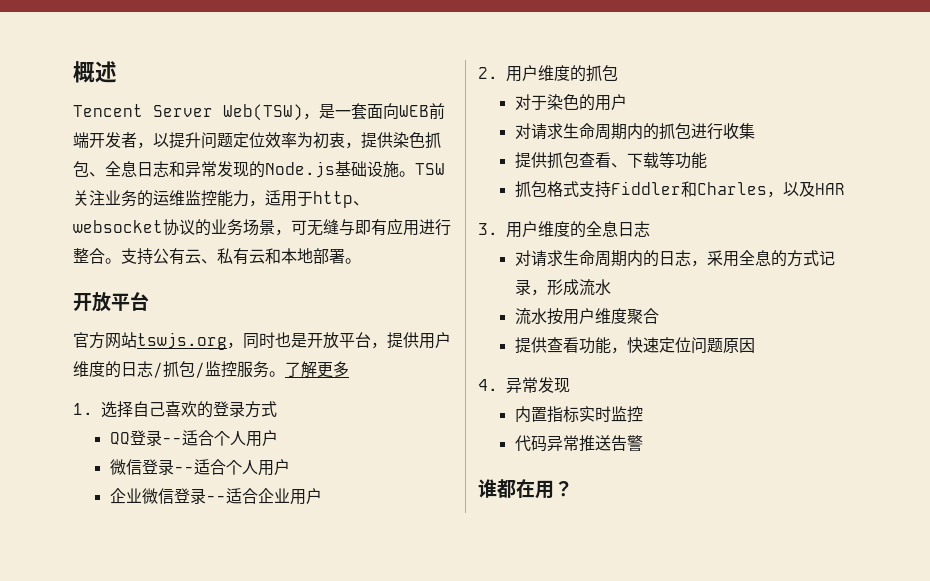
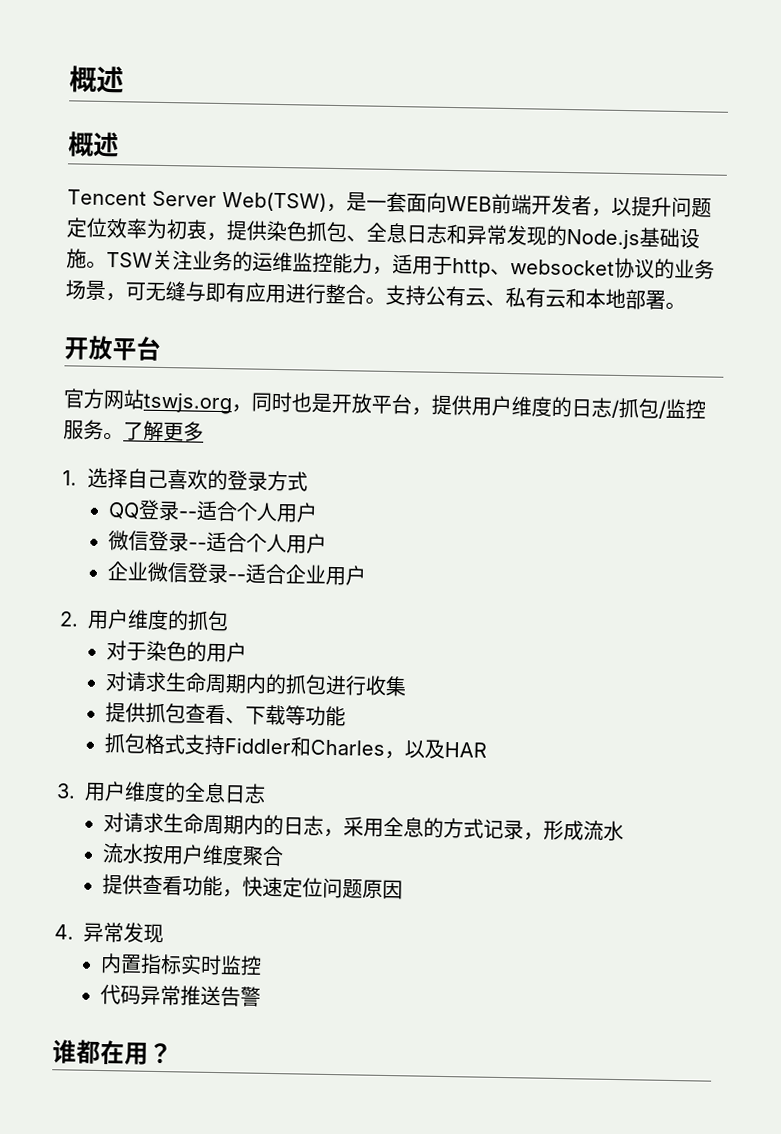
[73,61,117,83] 概述 -> [69,65,124,94] [68,131,119,158] 概述 // 概述

